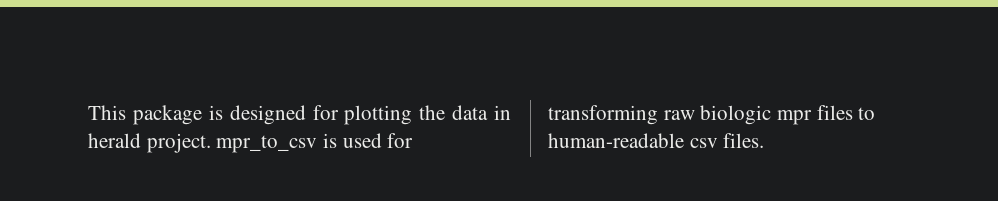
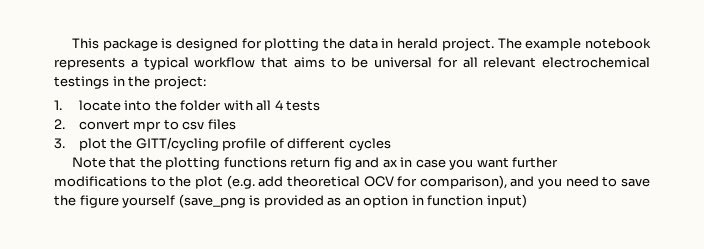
[216,133,414,153] [548,105,876,125] [548,133,765,148] mpr_to_csv is used for transforming raw biologic mpr files to human-readable csv files. -> [497,38,651,51] [54,57,650,70] [54,76,206,89] [54,100,321,111] [54,119,236,132] [54,137,391,151] [71,157,559,170] [54,175,650,189] [54,194,527,208] The example notebook represents a typical workflow that aims to be universal for all relevant electrochemical testings in the project: // 1. locate into the folder with all 4 tests // 2. convert mpr to csv files // 3. plot the GITT/cycling profile of different cycles // Note that the plotting functions return fig and ax in case you want further modifications to the plot (e.g. add theoretical OCV for comparison), and you need to save the figure yourself (save_png is provided as an option in function input)

